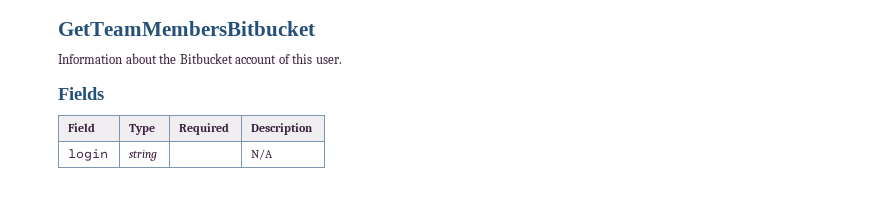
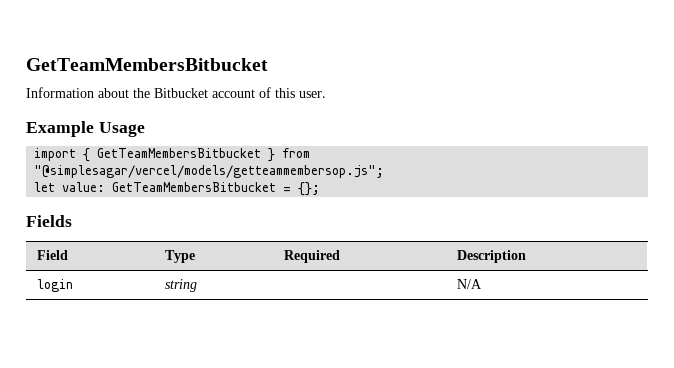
(342, 60) none -> [26,121,145,137] [34,148,311,162] [34,165,385,178] [34,182,321,196] // Example Usage // import { GetTeamMembersBitbucket } from "@simplesagar/vercel/models/getteammembersop.js"; // let value: GetTeamMembersBitbucket = {};

